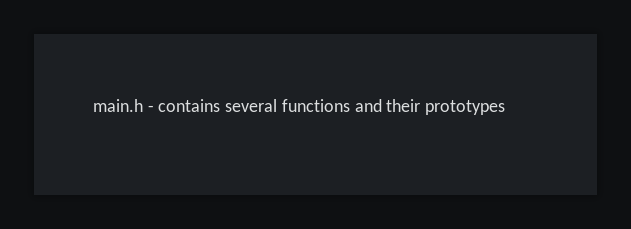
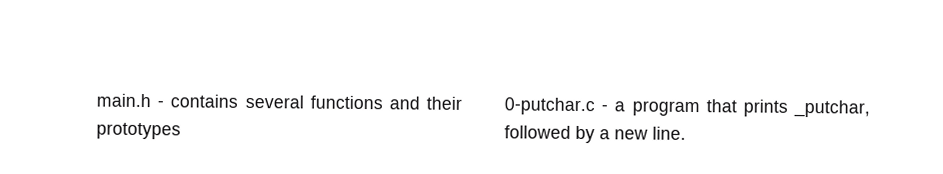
(506, 107) none -> [504,97,870,118] [504,125,686,144] // 0-putchar.c - a program that prints _putchar, followed by a new line.

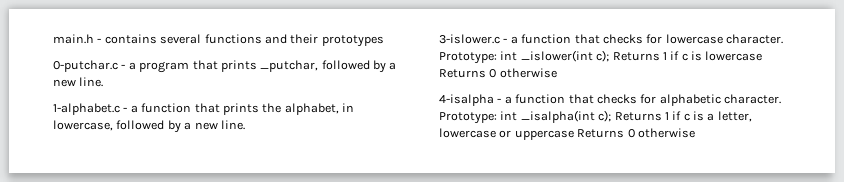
(686, 133) none -> [53,103,354,115] [53,120,245,133] [439,34,783,44] [439,50,763,64] [439,68,557,78] [439,94,781,106] [439,110,752,124] [439,128,695,140] // 1-alphabet.c - a function that prints the alphabet, in lowercase, followed by a new line. // 3-islower.c - a function that checks for lowercase character. Prototype: int _islower(int c); Returns 1 if c is lowercase Returns 0 otherwise // 4-isalpha - a function that checks for alphabetic character. Prototype: int _isalpha(int c); Returns 1 if c is a letter, lowercase or uppercase Returns 0 otherwise

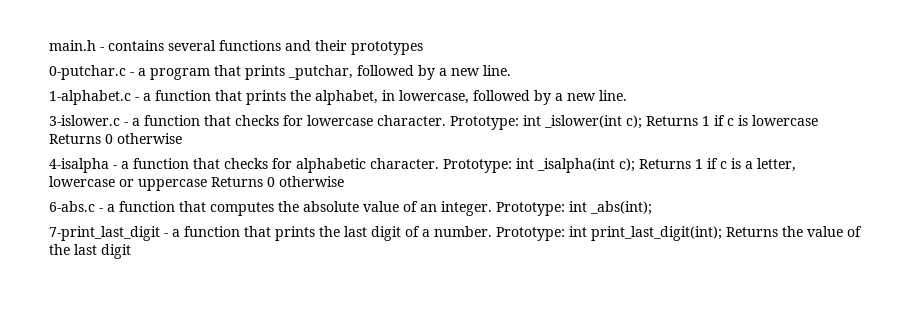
(695, 133) none -> [49,201,652,216] [49,226,862,241] [49,244,131,259] // 6-abs.c - a function that computes the absolute value of an integer. Prototype: int _abs(int); // 7-print_last_digit - a function that prints the last digit of a number. Prototype: int print_last_digit(int); Returns the value of the last digit

